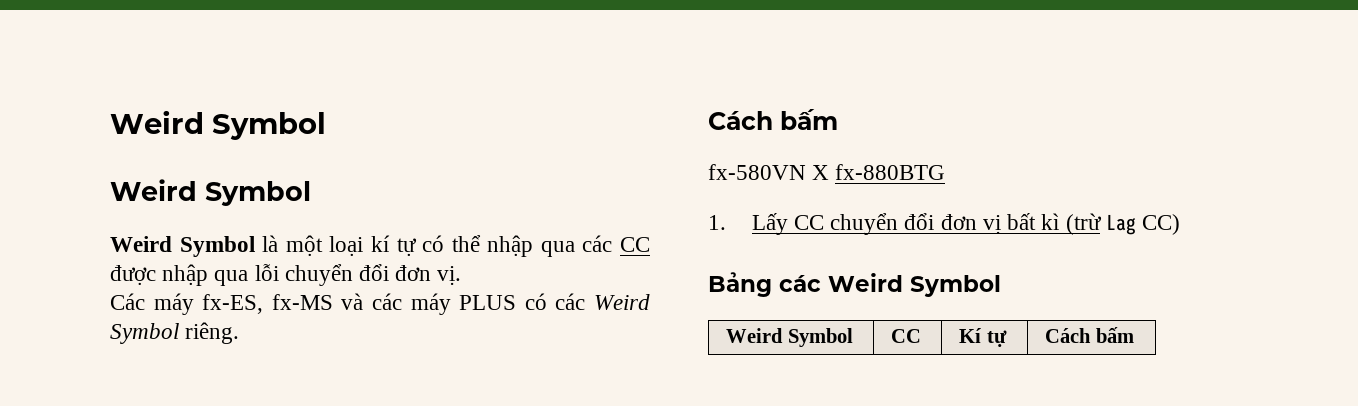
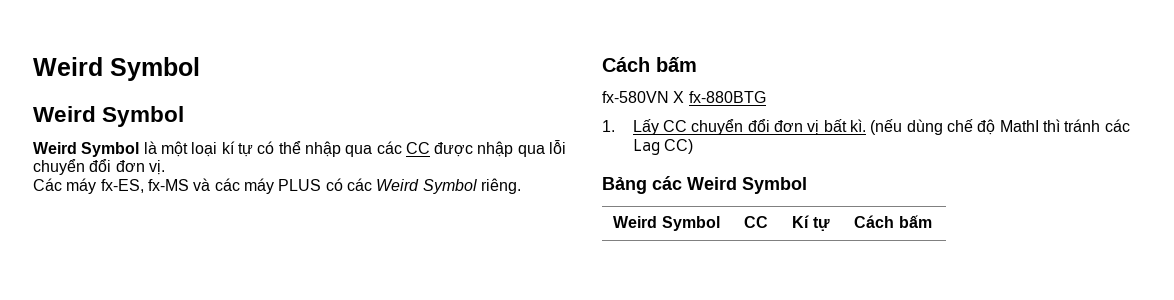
[1041,213,1102,235] kì (trừ -> [849,119,1130,135] kì. (nếu dùng chế độ MathI thì tránh các

